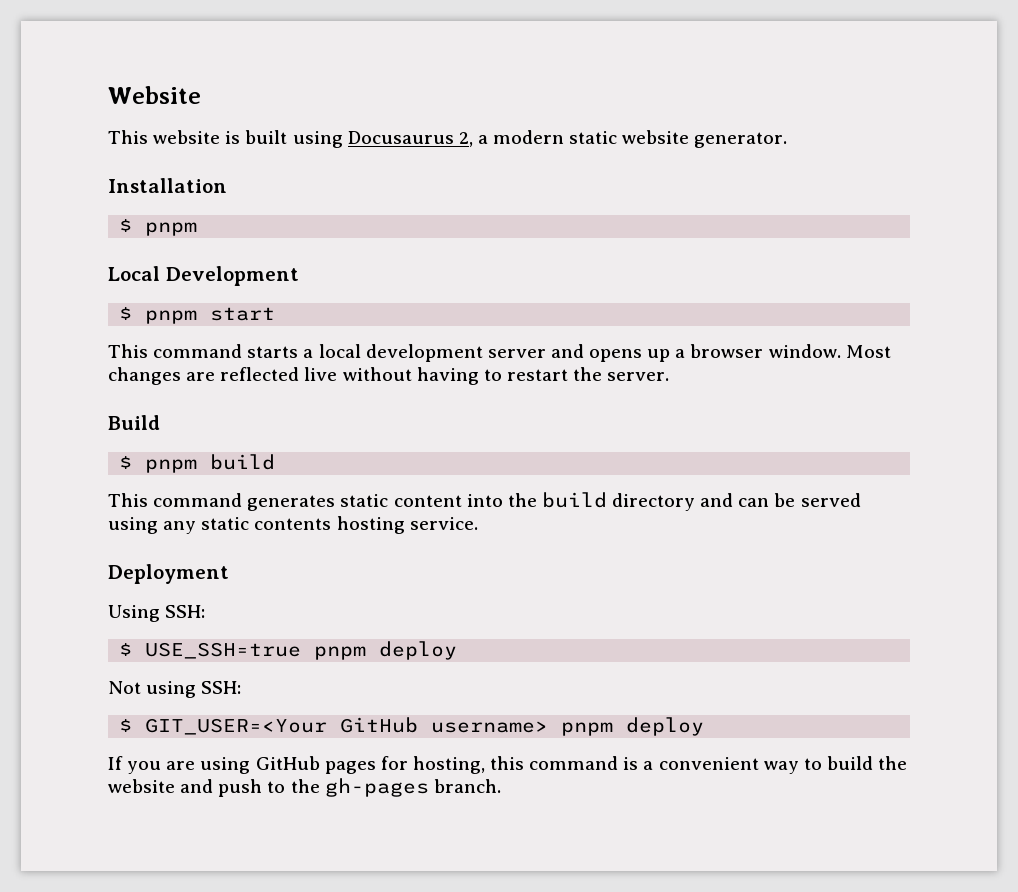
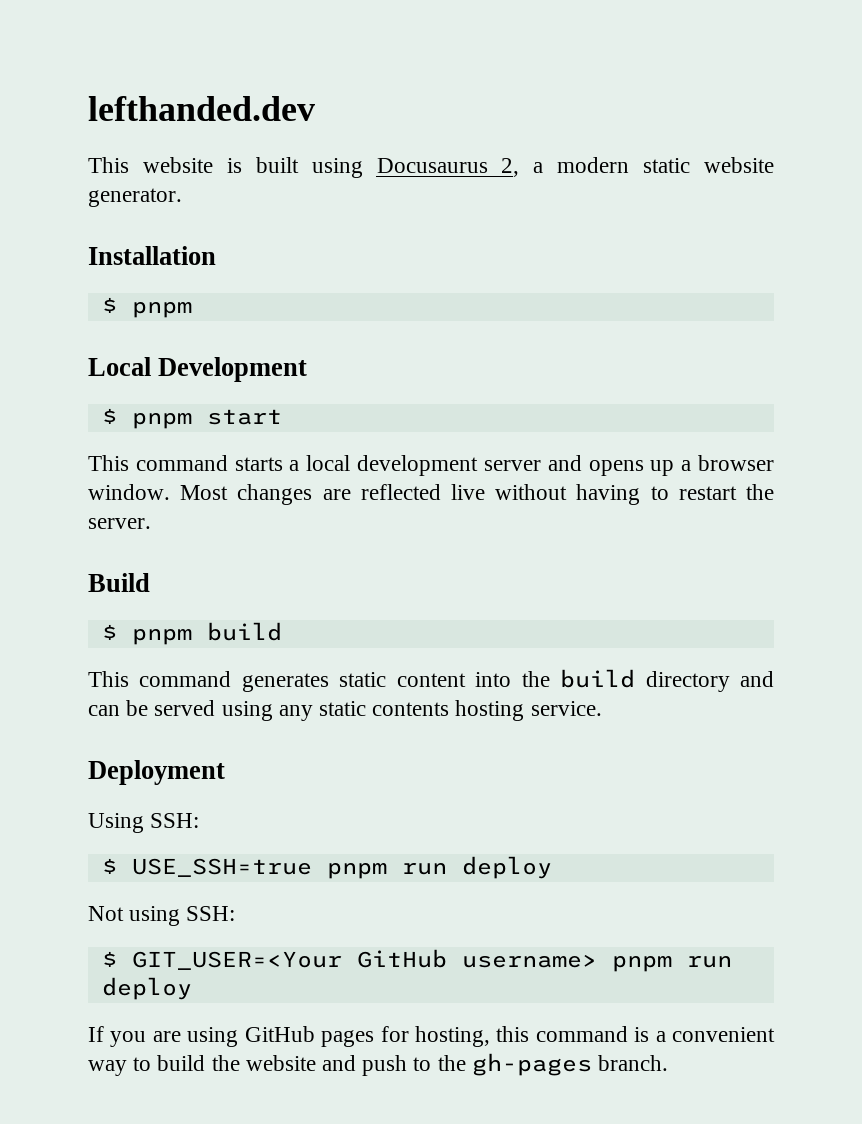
[108,86,201,104] Website -> [88,96,315,121] lefthanded.dev
(367, 653) none -> [401,862,447,875] run
(614, 729) none -> [686,955,732,968] run

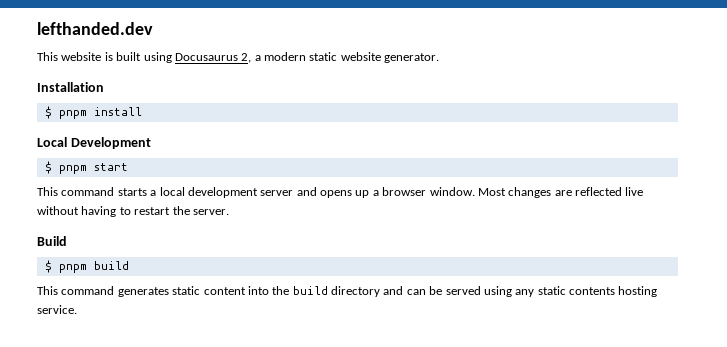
(192, 309) none -> [93,107,142,116] install
[88,760,225,785] [88,813,200,833] [101,856,552,879] [88,906,236,926] [101,949,732,972] [101,977,192,1000] [88,1026,775,1047] [88,1053,669,1076] // Deployment // Using SSH: // $ USE_SSH=true pnpm run deploy // Not using SSH: // $ GIT_USER=<Your GitHub username> pnpm run deploy // If you are using GitHub pages for hosting, this command is a convenient way to build the website and push to the gh-pages branch. -> (77, 309) none

